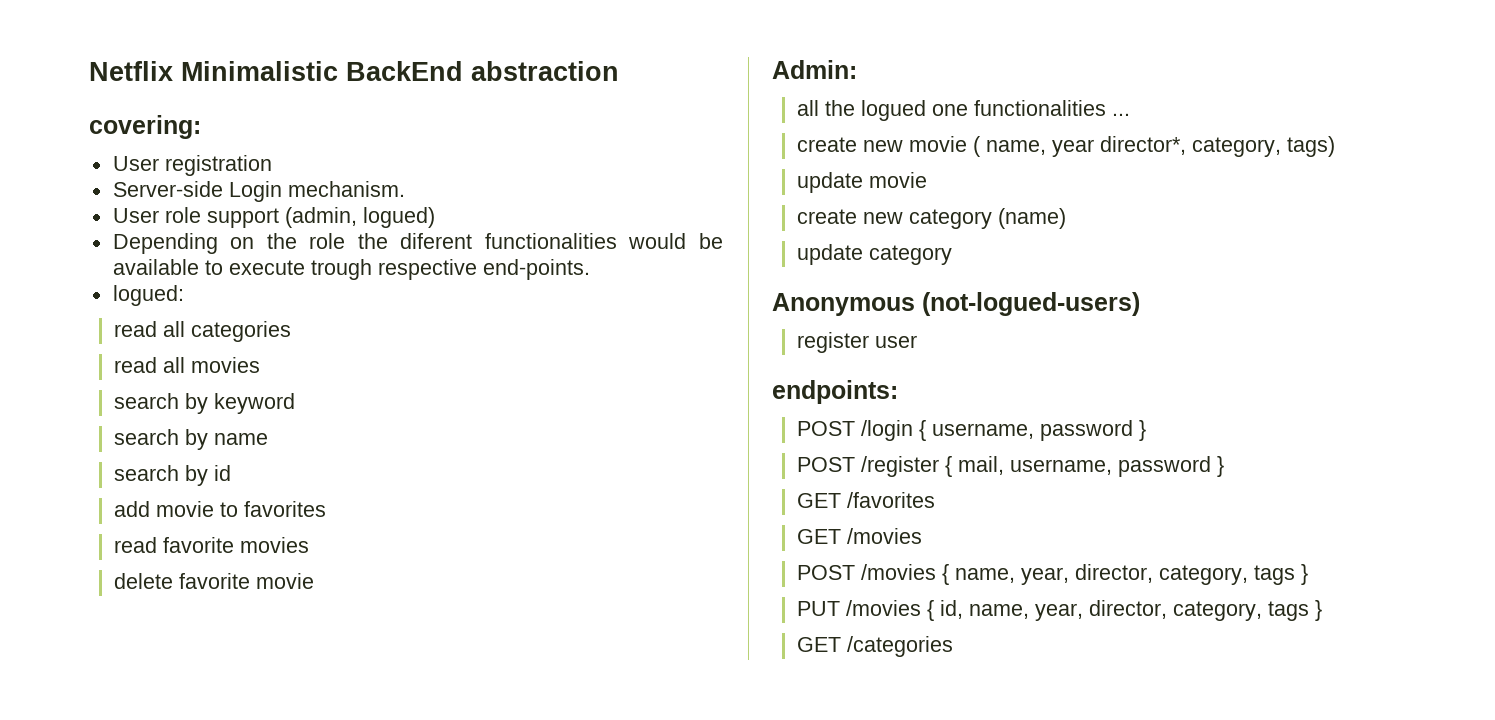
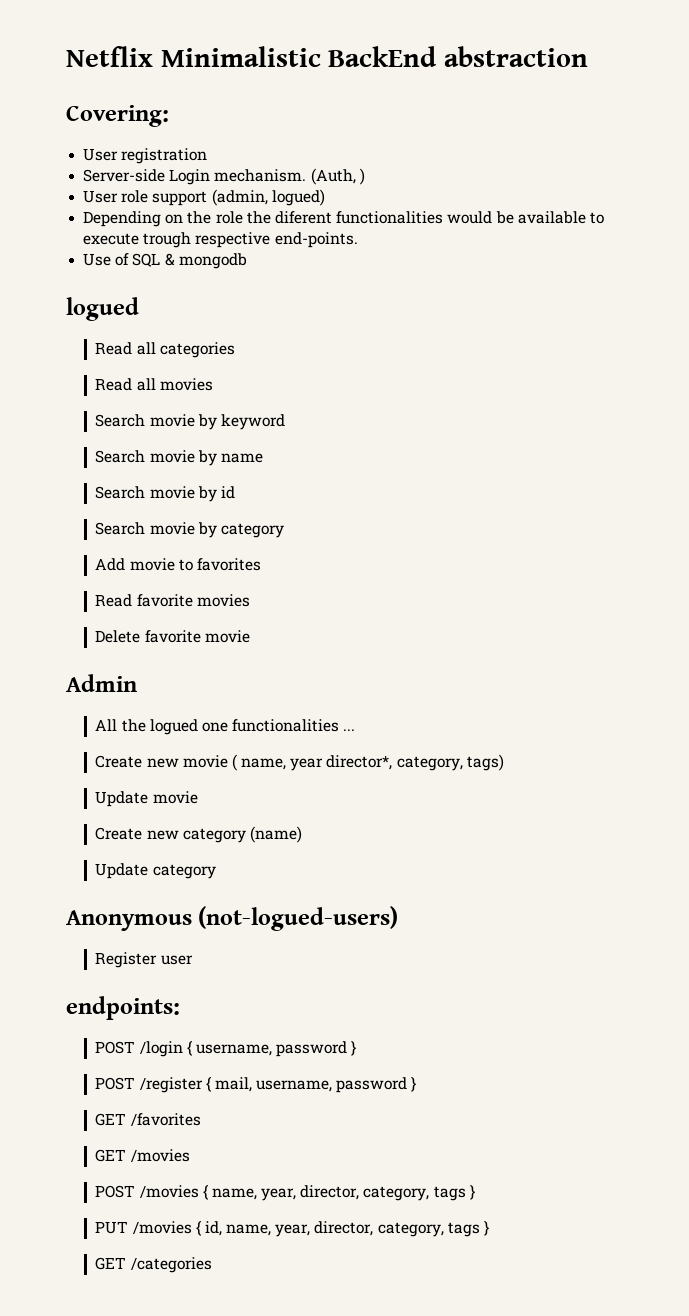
[89,115,201,139] covering: -> [66,105,169,127] Covering:
(405, 189) none -> [310,168,365,185] (Auth, )
[112,285,184,306] [114,321,158,337] logued: // read -> [83,253,247,269] [66,297,139,321] [95,342,133,355] Use of SQL & mongodb // logued // Read
[114,357,158,373] read -> [95,378,133,391] Read
[114,393,180,409] search -> [95,414,195,427] Search movie
[114,429,180,445] search -> [95,450,195,463] Search movie
[114,465,180,481] search -> [95,486,195,499] Search movie
[114,501,151,517] add -> [95,522,284,538] [95,558,126,571] Search movie by category // Add
[114,537,158,553] read -> [95,594,133,607] Read
[114,573,174,589] delete -> [95,630,141,643] Delete
[772,60,857,79] [797,100,820,116] Admin: // all -> [66,674,137,692] [95,719,118,731] Admin // All
[797,137,858,152] create -> [95,755,143,768] Create
[797,172,928,193] [797,209,858,224] update movie // create -> [95,791,198,807] [95,827,143,840] Update movie // Create
[797,244,864,265] update -> [95,863,149,879] Update
[797,332,870,353] register -> [95,952,158,968] Register

